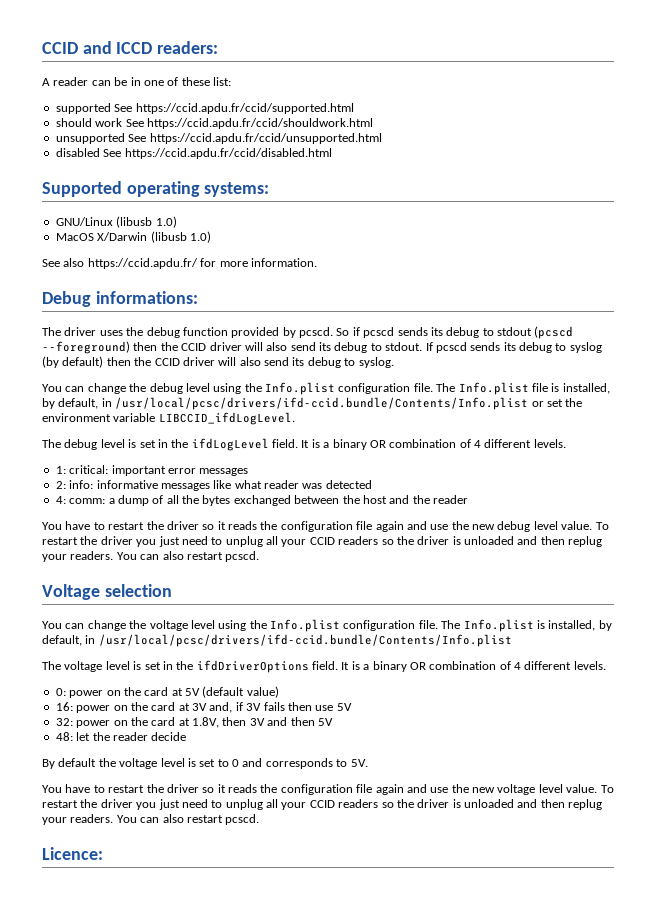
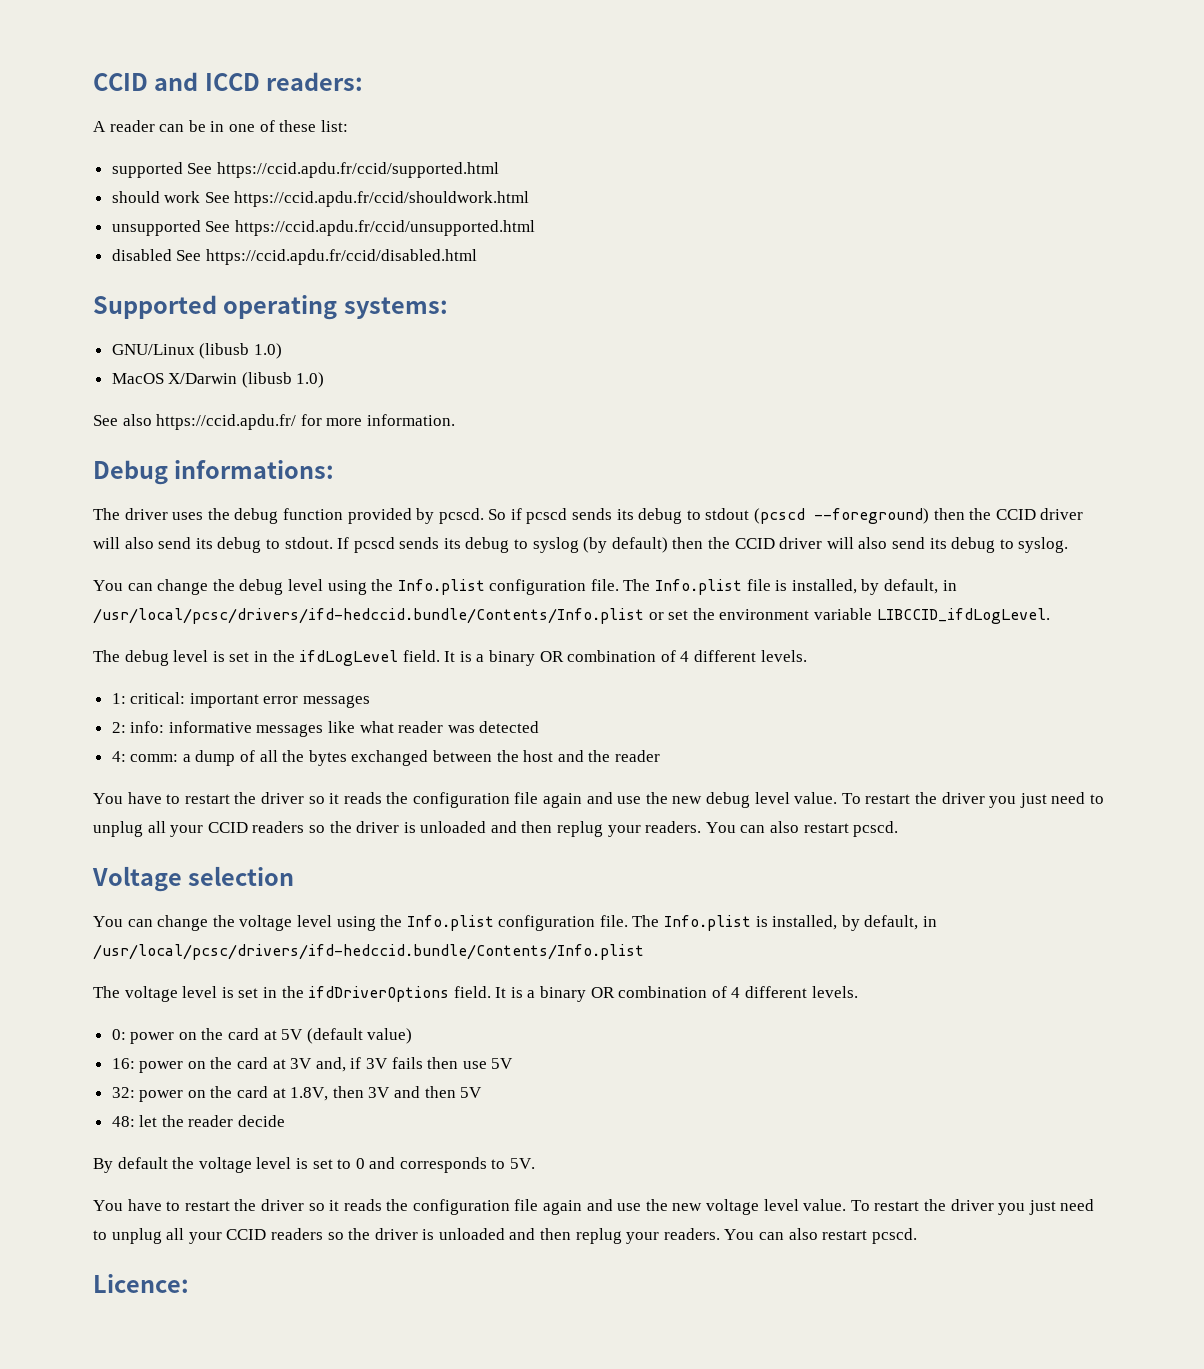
[115,397,529,410] /usr/local/pcsc/drivers/ifd-ccid.bundle/Contents/Info.plist -> [93,608,644,624] /usr/local/pcsc/drivers/ifd-hedccid.bundle/Contents/Info.plist
[98,634,512,647] /usr/local/pcsc/drivers/ifd-ccid.bundle/Contents/Info.plist -> [93,944,644,960] /usr/local/pcsc/drivers/ifd-hedccid.bundle/Contents/Info.plist

